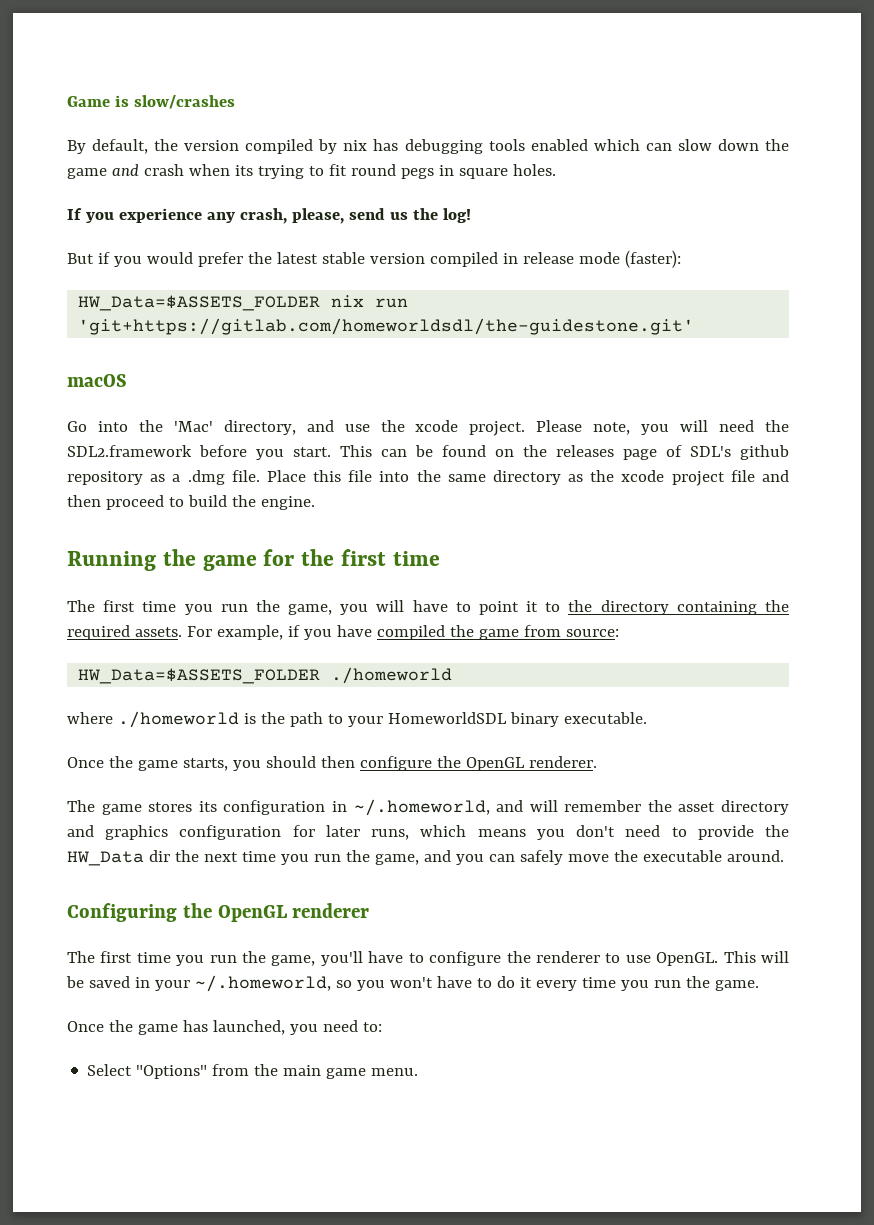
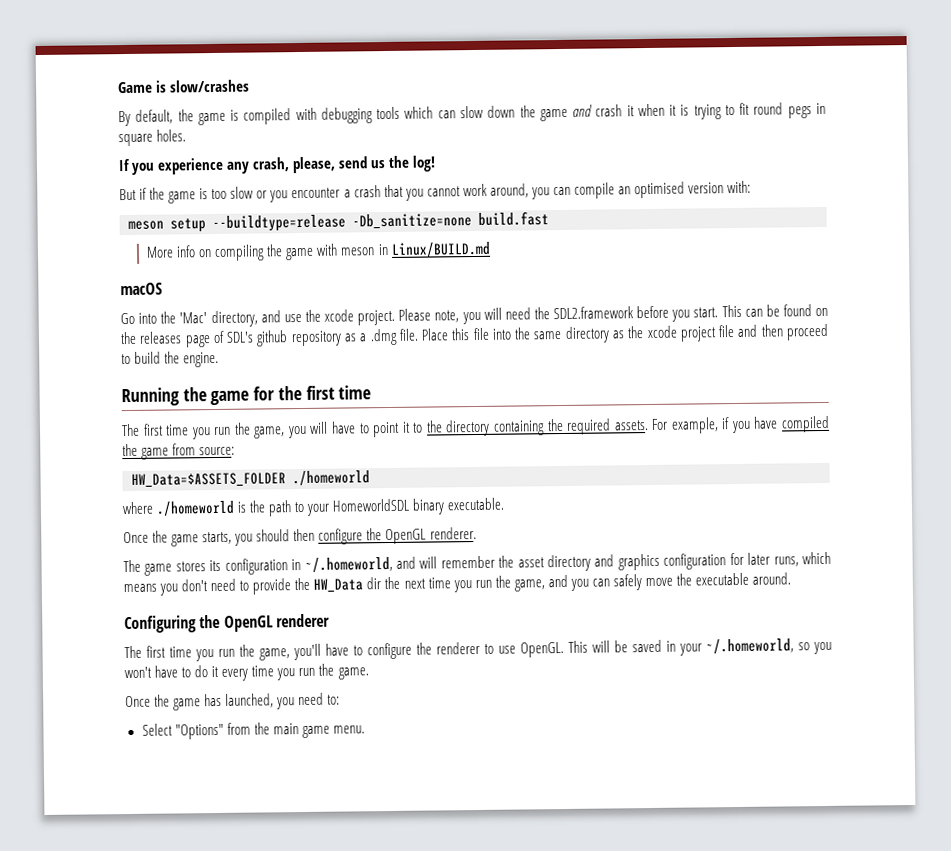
[184,139,399,154] version compiled by nix has -> [197,107,317,126] game is compiled with
[530,139,588,151] enabled -> (401, 113) none
[188,164,253,176] when its -> [626,103,690,117] it when it is
[113,250,681,268] [78,295,409,311] [78,318,695,335] you would prefer the latest stable version compiled in release mode (faster): // HW_Data=$ASSETS_FOLDER nix run 'git+https://gitlab.com/homeworldsdl/the-guidestone.git' -> [149,180,752,204] [128,211,549,233] [146,241,491,261] the game is too slow or you encounter a crash that you cannot work around, you can compile an optimised version with: // meson setup --buildtype=release -Db_sanitize=none build.fast // More info on compiling the game with meson in Linux/BUILD.md

